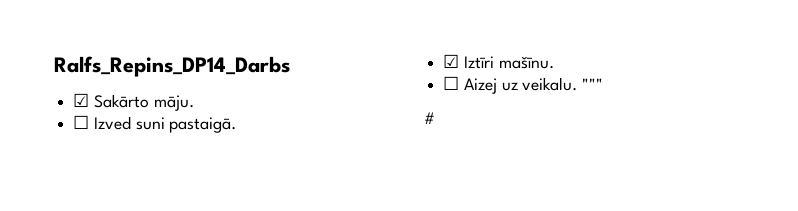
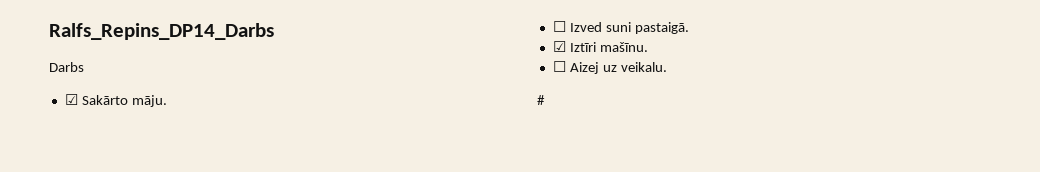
(290, 66) none -> [49,62,84,72] // Darbs
[582,78,604,90] """ -> (667, 67) none

